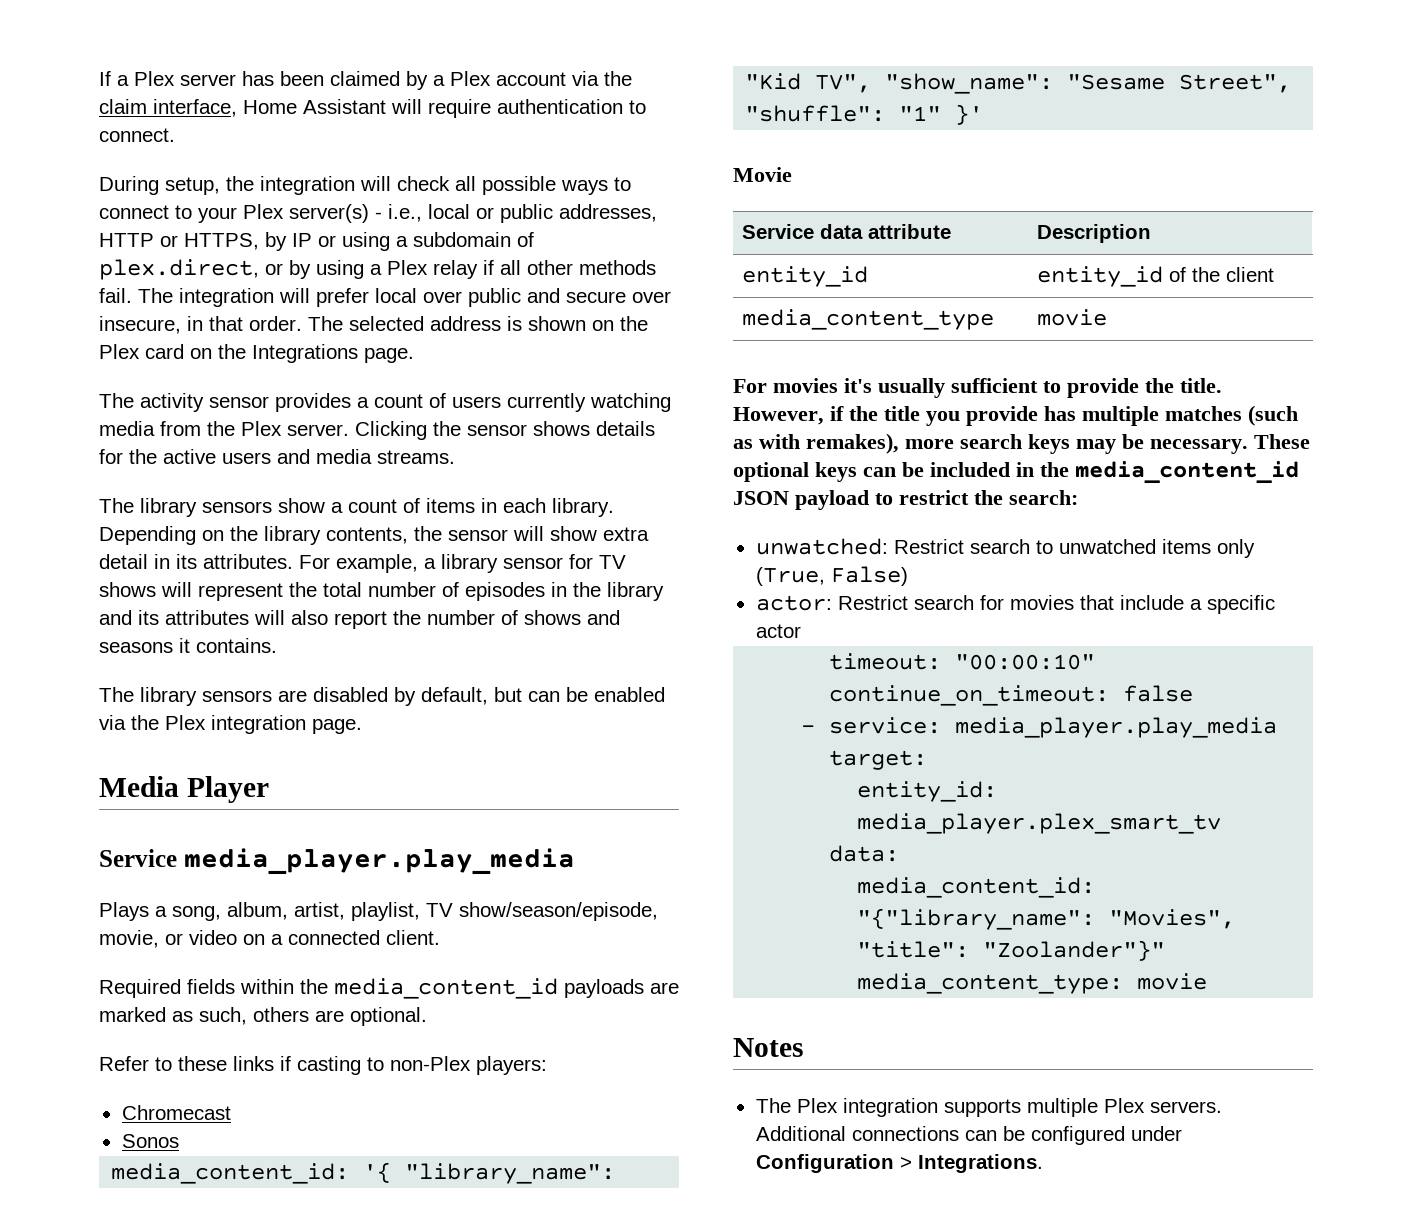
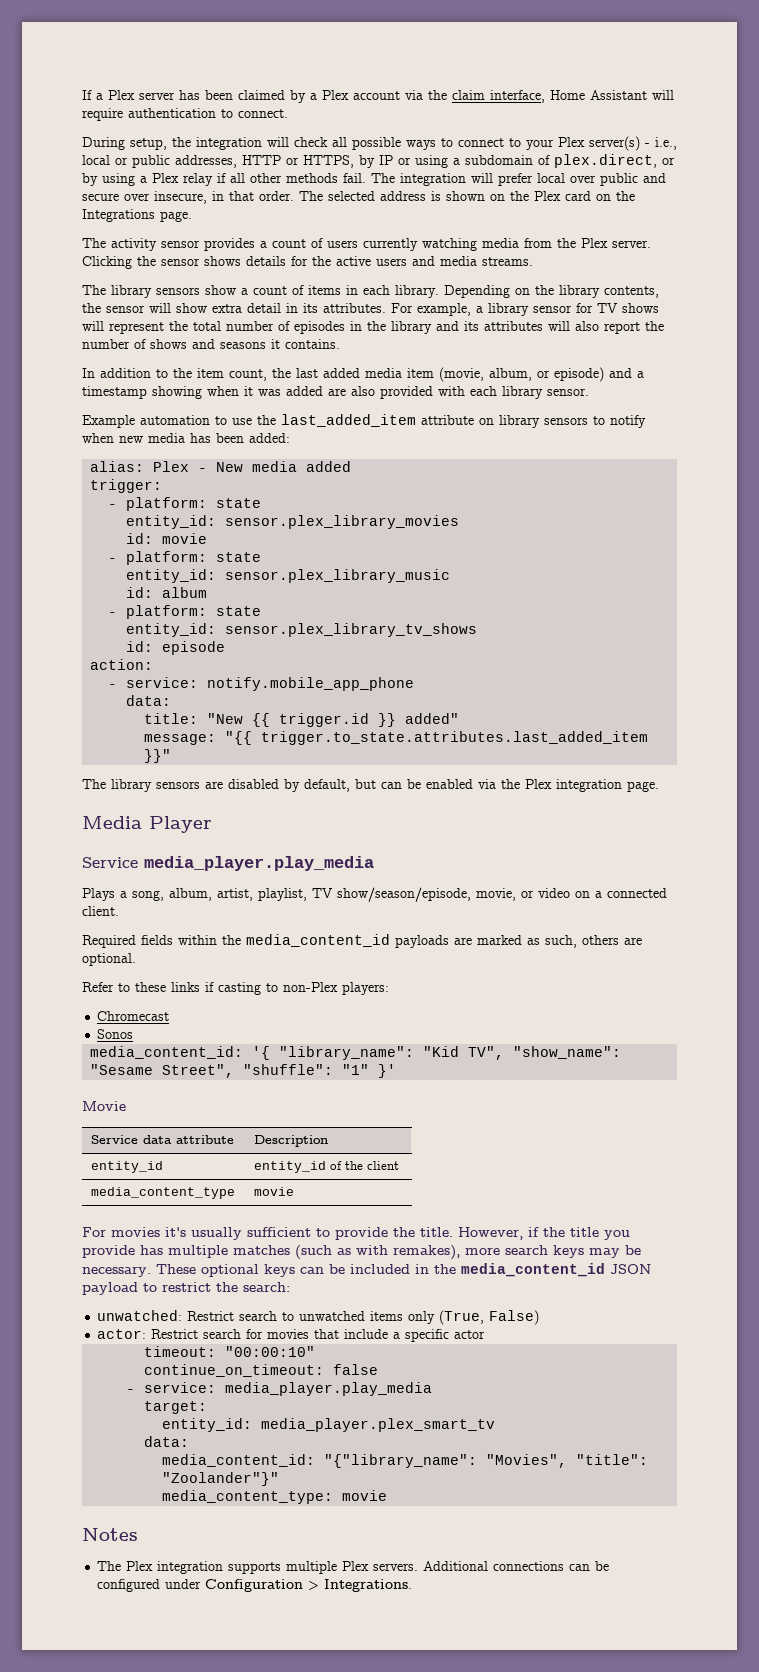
(277, 645) none -> [82,367,644,382] [82,386,589,399] [82,414,646,428] [82,433,290,443] [90,461,352,472] [90,479,163,493] [108,497,262,511] [126,515,460,529] [126,533,208,544] [108,551,262,565] [126,569,451,583] [126,587,208,598] [108,605,262,619] [126,623,478,637] [126,641,226,655] [90,659,154,670] [108,677,415,691] [126,695,172,706] [144,713,460,727] [144,731,649,745] [144,749,172,763] // In addition to the item count, the last added media item (movie, album, or episode) and a timestamp showing when it was added are also provided with each library sensor. // Example automation to use the last_added_item attribute on library sensors to notify when new media has been added: // alias: Plex - New media added // trigger: // - platform: state // entity_id: sensor.plex_library_movies // id: movie // - platform: state // entity_id: sensor.plex_library_music // id: album // - platform: state // entity_id: sensor.plex_library_tv_shows // id: episode // action: // - service: notify.mobile_app_phone // data: // title: "New {{ trigger.id }} added" // message: "{{ trigger.to_state.attributes.last_added_item }}"

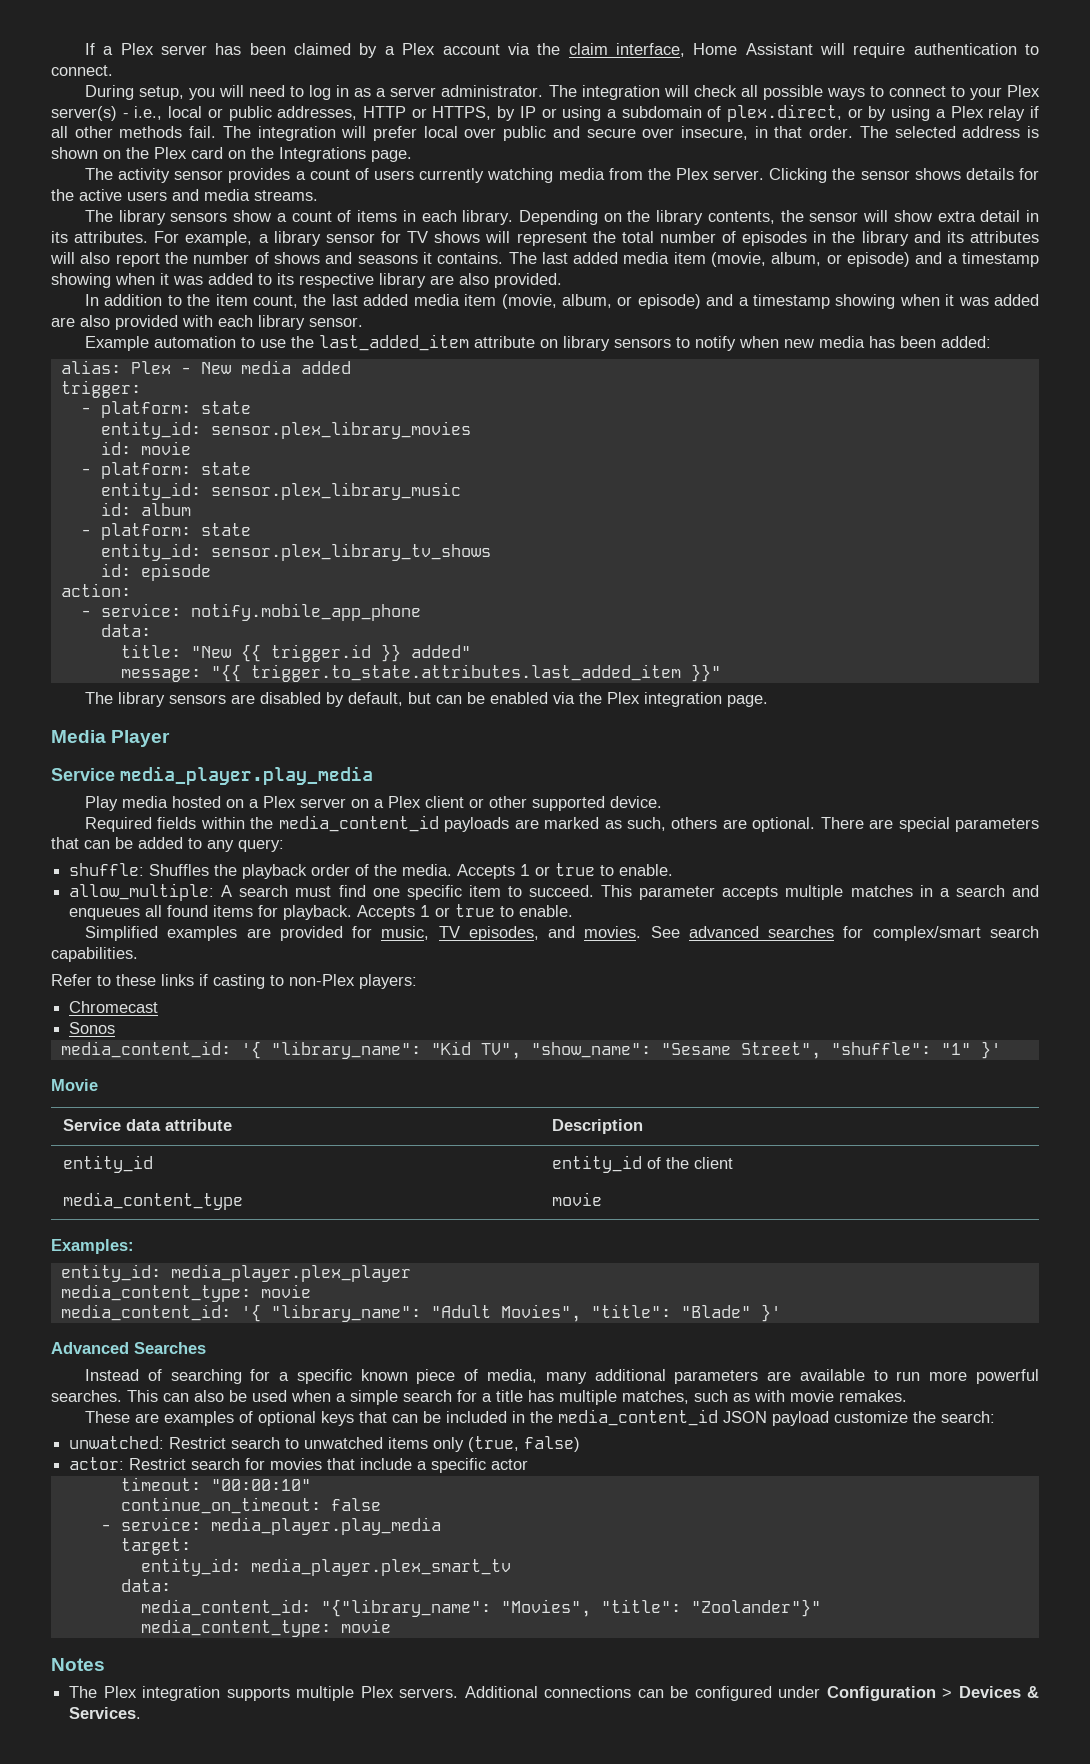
[172,137,191,147] the -> [189,85,577,100] you will need to log in as a server administrator. The
(340, 344) none -> [508,252,1040,267] [51,273,562,288] The last added media item (movie, album, or episode) and a timestamp showing when it was added to its respective library are also provided.
[82,887,667,902] [82,906,119,916] Plays a song, album, artist, playlist, TV show/season/episode, movie, or video on a connected client. -> [85,796,663,811] Play media hosted on a Plex server on a Plex client or other supported device.
(136, 959) none -> [820,817,1039,832] [51,837,284,852] [69,863,674,879] [69,883,1039,901] [69,904,574,920] [85,926,1039,941] [51,947,138,962] There are special parameters that can be added to any query: // shuffle: Shuffles the playback order of the media. Accepts 1 or true to enable. // allow_multiple: A search must find one specific item to succeed. This parameter accepts multiple matches in a search and enqueues all found items for playback. Accepts 1 or true to enable. // Simplified examples are provided for music, TV episodes, and movies. See advanced searches for complex/smart search capabilities.
[82,1227,630,1240] [82,1245,641,1260] [82,1264,196,1277] For movies it's usually sufficient to provide the title. However, if the title you provide has multiple matches (such as with remakes), more search keys may be necessary. These -> [51,1239,134,1254] [60,1264,411,1282] [60,1284,311,1302] [60,1304,781,1322] [51,1342,206,1354] [85,1369,1039,1384] [51,1390,907,1405] [85,1411,254,1426] Examples: // entity_id: media_player.plex_player // media_content_type: movie // media_content_id: '{ "library_name": "Adult Movies", "title": "Blade" }' // Advanced Searches // Instead of searching for a specific known piece of media, many additional parameters are available to run more powerful searches. This can also be used when a simple search for a title has multiple matches, such as with movie remakes. // These are examples of
(295, 1270) none -> [359,1411,388,1423] that
[143,1282,211,1292] to restrict -> [834,1411,909,1423] customize
[439,1310,540,1325] (True, False) -> [468,1436,581,1452] (true, false)
[324,1579,413,1592] Integrations. -> [958,1686,1040,1698] [69,1707,142,1719] Devices & Services.

